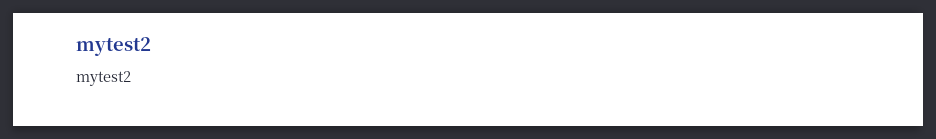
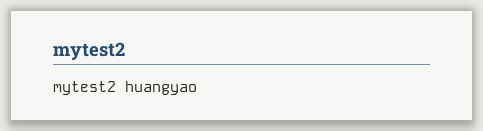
(131, 78) none -> [125,81,197,95] huangyao

